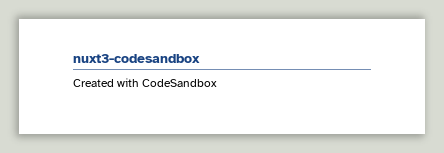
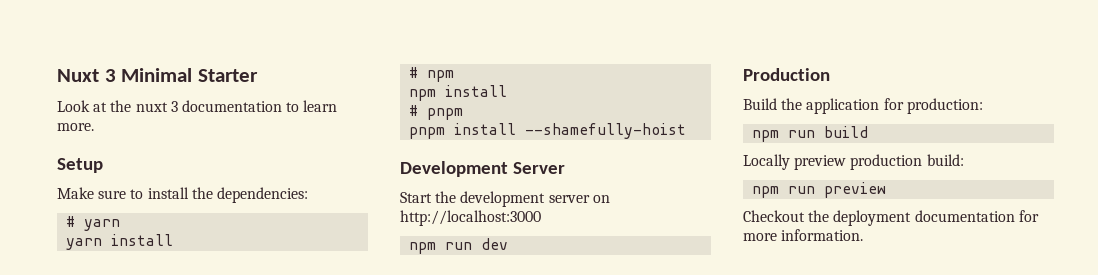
[73,54,200,63] [73,78,218,87] nuxt3-codesandbox // Created with CodeSandbox -> [57,68,258,82] [57,100,338,112] [57,123,94,131] [57,158,103,173] [57,187,308,203] [66,216,121,231] [66,234,174,250] [409,67,455,82] [409,85,508,101] [409,105,464,120] [409,123,687,139] [400,161,566,177] [400,191,610,207] [400,210,541,226] [409,238,509,254] [743,68,830,81] [743,98,983,114] [752,126,869,142] [743,154,964,170] [752,182,887,198] [743,210,1039,226] [743,229,864,241] Nuxt 3 Minimal Starter // Look at the nuxt 3 documentation to learn more. // Setup // Make sure to install the dependencies: // # yarn // yarn install // # npm // npm install // # pnpm // pnpm install --shamefully-hoist // Development Server // Start the development server on http://localhost:3000 // npm run dev // Production // Build the application for production: // npm run build // Locally preview production build: // npm run preview // Checkout the deployment documentation for more information.

